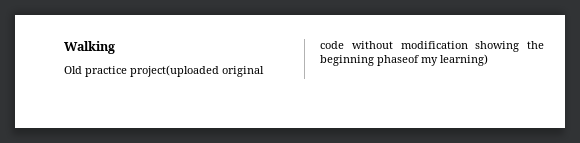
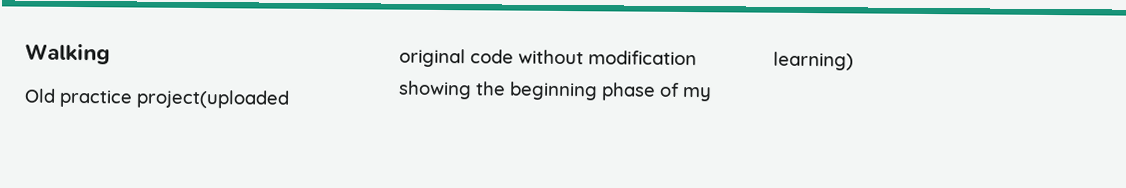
[377,55,419,66] phaseof -> [601,82,680,101] phase of

